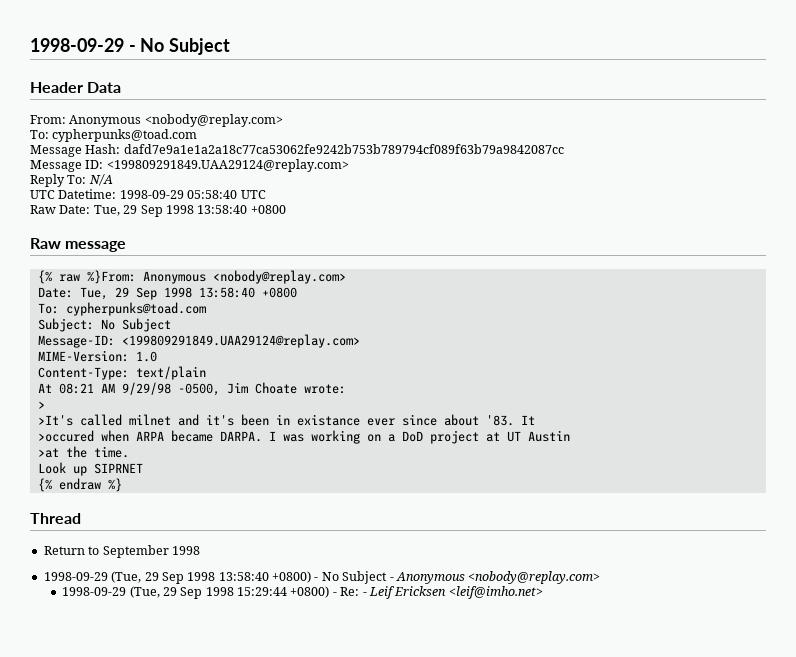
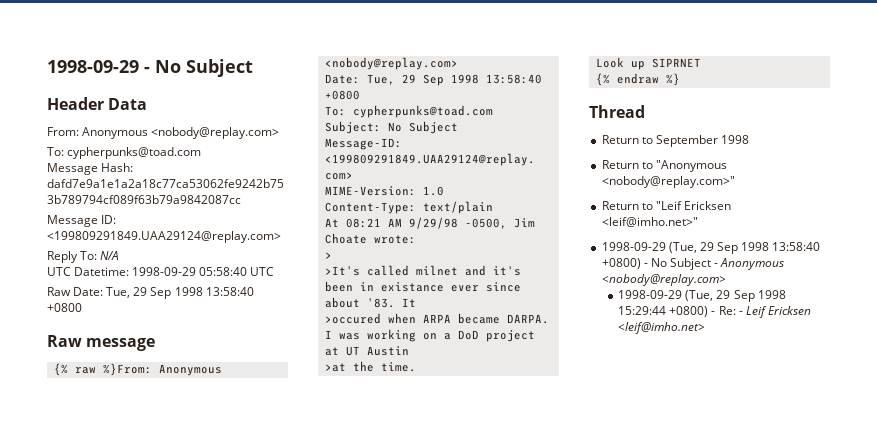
(200, 550) none -> [601,160,727,172] [601,176,735,188] [601,201,731,210] [601,217,698,227] // Return to "Anonymous <nobody@replay.com>" // Return to "Leif Ericksen <leif@imho.net>"

